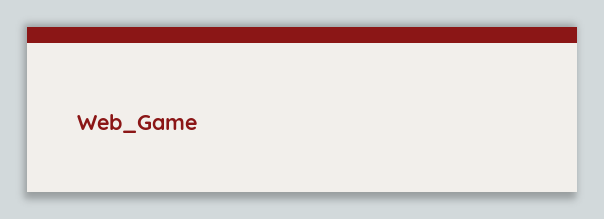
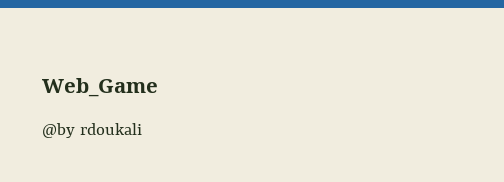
(197, 123) none -> [42,123,142,138] // @by rdoukali

